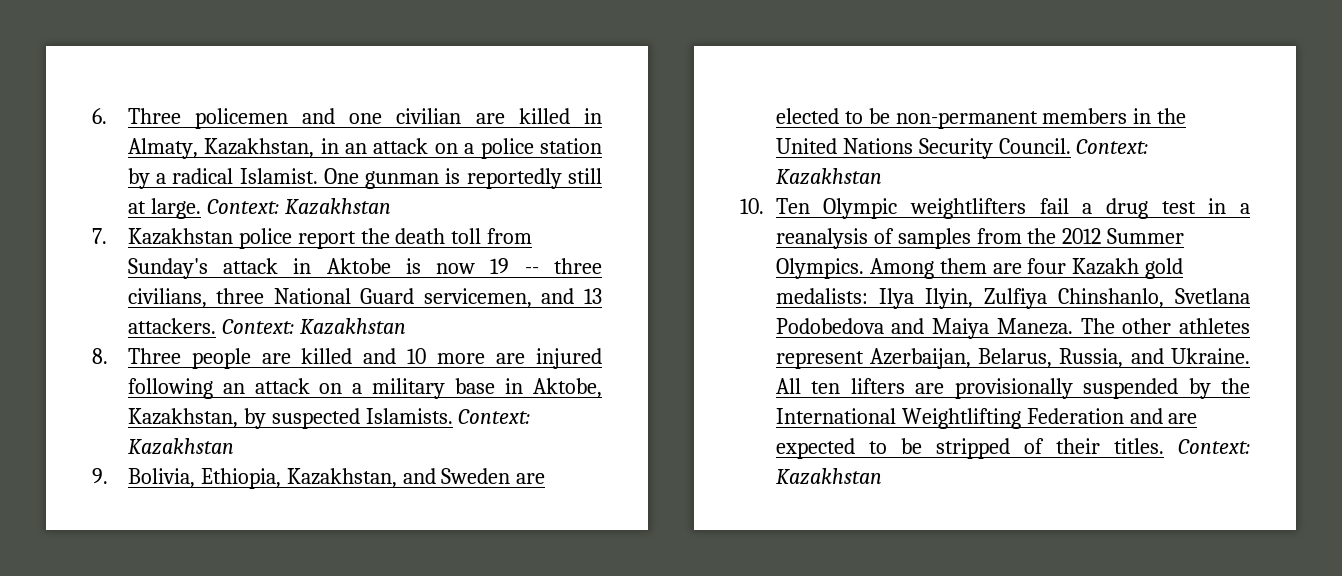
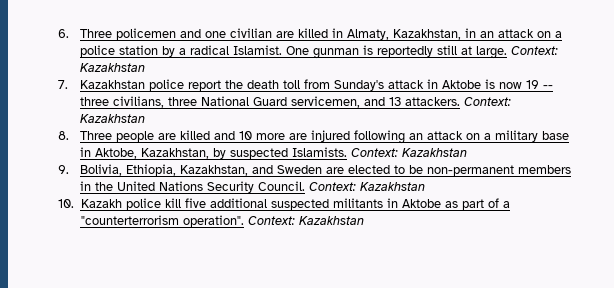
[775,198,1250,219] [775,228,1185,249] [775,258,1184,279] [775,288,1250,309] [775,318,1250,339] [775,348,1250,369] [775,378,1250,399] [775,408,1198,429] [775,438,1164,459] Ten Olympic weightlifters fail a drug test in a reanalysis of samples from the 2012 Summer Olympics. Among them are four Kazakh gold medalists: Ilya Ilyin, Zulfiya Chinshanlo, Svetlana Podobedova and Maiya Maneza. The other athletes represent Azerbaijan, Belarus, Russia, and Ukraine. All ten lifters are provisionally suspended by the International Weightlifting Federation and are expected to be stripped of their titles. -> [80,198,510,210] [80,215,244,227] Kazakh police kill five additional suspected militants in Aktobe as part of a "counterterrorism operation".

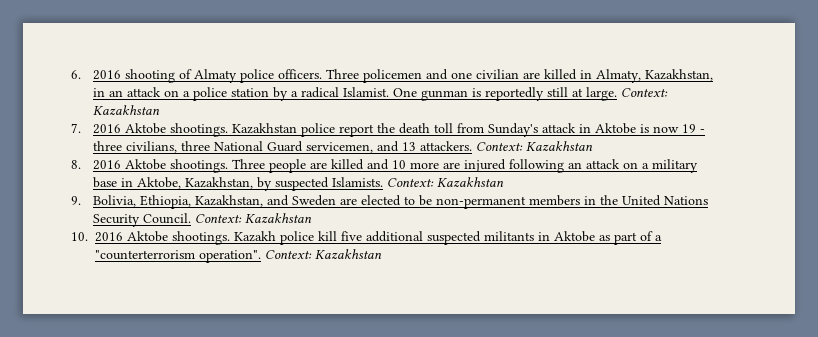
(69, 33) none -> [92,69,322,83] 2016 shooting of Almaty police officers.
(68, 84) none -> [92,123,228,137] 2016 Aktobe shootings.
[542,85,553,89] -- -> [699,129,705,133] -
(69, 135) none -> [92,159,228,173] 2016 Aktobe shootings.
(74, 203) none -> [95,231,230,245] 2016 Aktobe shootings.

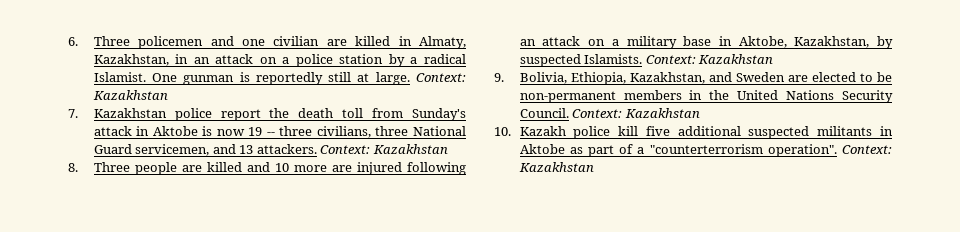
[92,69,322,83] 2016 shooting of Almaty police officers. -> (78, 41) none
[92,123,228,137] 2016 Aktobe shootings. -> (78, 113) none
[699,129,705,133] - -> [266,132,275,136] --
[92,159,228,173] 2016 Aktobe shootings. -> (78, 167) none
[95,231,230,245] 2016 Aktobe shootings. -> (511, 131) none

